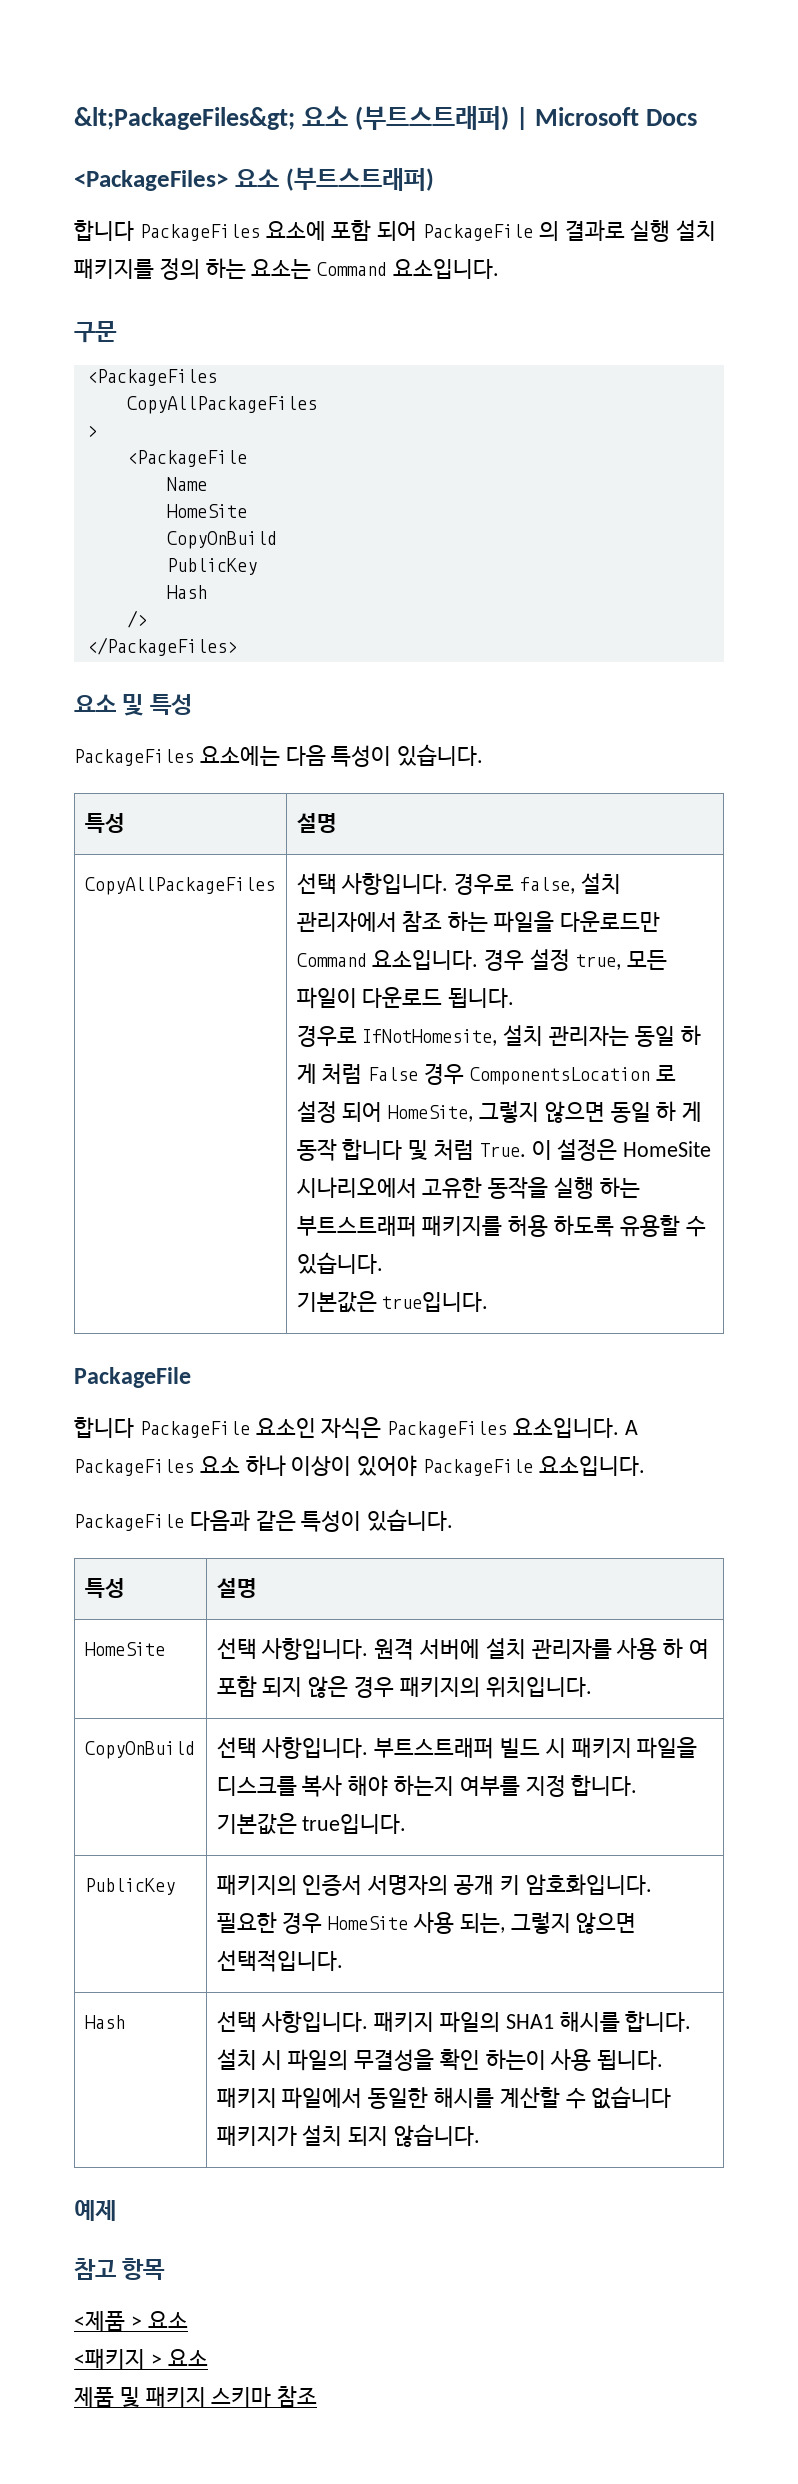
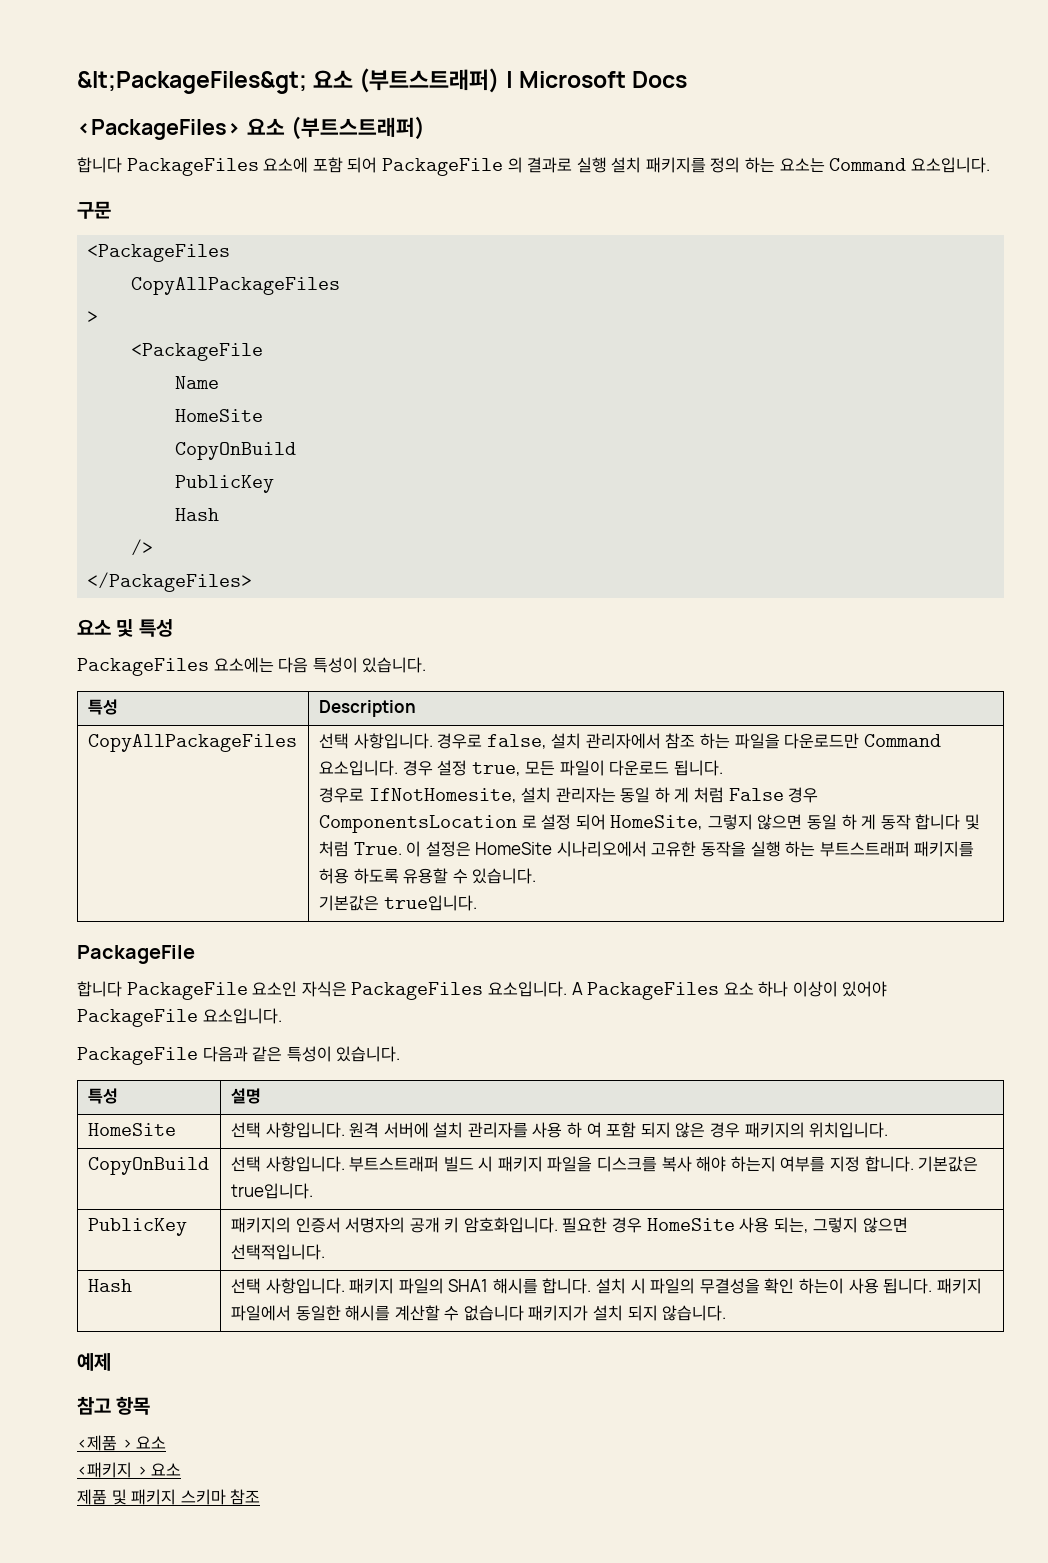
[296,813,337,833] 설명 -> [318,700,416,717] Description

